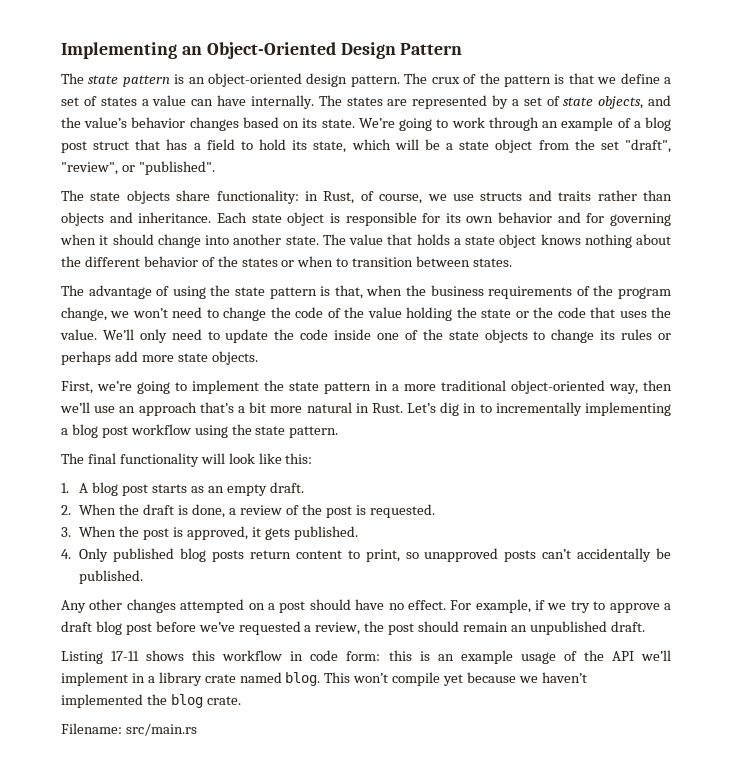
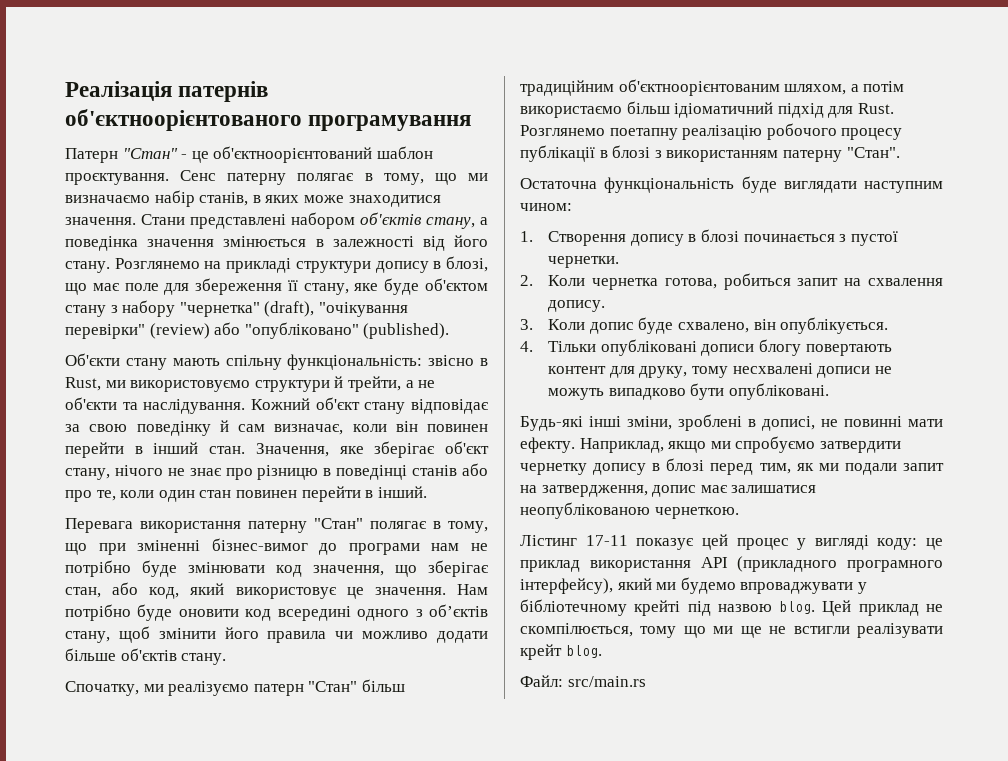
[61,42,463,59] [61,73,672,87] [61,95,671,109] [61,117,672,131] [61,139,671,153] [61,161,215,175] [61,190,672,204] [61,212,671,226] [60,234,671,248] [61,256,513,267] [61,285,672,299] [61,307,672,321] [60,329,672,343] [61,351,258,365] [61,380,672,394] [60,402,671,416] [61,424,339,438] [61,453,313,467] [61,482,304,496] [61,504,435,518] [61,526,358,540] [61,548,671,562] [79,570,144,584] [61,599,672,613] [61,621,645,635] [61,650,671,664] [61,672,587,686] [61,694,241,708] [61,723,122,734] Implementing an Object-Oriented Design Pattern // The state pattern is an object-oriented design pattern. The crux of the pattern is that we define a set of states a value can have internally. The states are represented by a set of state objects, and the value’s behavior changes based on its state. We’re going to work through an example of a blog post struct that has a field to hold its state, which will be a state object from the set "draft", "review", or "published". // The state objects share functionality: in Rust, of course, we use structs and traits rather than objects and inheritance. Each state object is responsible for its own behavior and for governing when it should change into another state. The value that holds a state object knows nothing about the different behavior of the states or when to transition between states. // The advantage of using the state pattern is that, when the business requirements of the program change, we won’t need to change the code of the value holding the state or the code that uses the value. We’ll only need to update the code inside one of the state objects to change its rules or perhaps add more state objects. // First, we’re going to implement the state pattern in a more traditional object-oriented way, then we’ll use an approach that’s a bit more natural in Rust. Let’s dig in to incrementally implementing a blog post workflow using the state pattern. // The final functionality will look like this: // 1. A blog post starts as an empty draft. // 2. When the draft is done, a review of the post is requested. // 3. When the post is approved, it gets published. // 4. Only published blog posts return content to print, so unapproved posts can’t accidentally be published. // Any other changes attempted on a post should have no effect. For example, if we try to approve a draft blog post before we’ve requested a review, the post should remain an unpublished draft. // Listing 17-11 shows this workflow in code form: this is an example usage of the API we’ll implement in a library crate named blog. This won’t compile yet because we haven’t implemented the blog crate. // Filename: -> [65,81,269,102] [65,109,472,131] [65,146,433,163] [65,170,489,185] [65,190,441,207] [65,212,488,229] [65,235,489,251] [65,256,489,273] [65,278,488,295] [65,300,408,317] [65,322,450,339] [65,353,488,370] [65,376,436,392] [65,397,489,414] [65,420,488,436] [65,441,490,458] [65,463,489,480] [65,486,427,502] [65,518,488,533] [65,538,488,555] [65,560,489,577] [65,582,489,599] [65,604,488,621] [65,626,488,643] [65,648,227,665] [65,679,405,696] [520,79,905,96] [520,101,894,118] [520,123,903,140] [520,145,900,162] [520,176,943,193] [520,203,572,211] [520,229,898,246] [548,256,620,268] [520,273,943,290] [548,300,606,312] [520,317,889,334] [520,339,892,356] [548,363,892,378] [548,383,830,400] [520,414,943,431] [520,436,901,453] [520,458,944,475] [520,485,817,497] [520,502,739,519] [520,534,943,550] [520,556,943,572] [520,577,867,594] [520,599,943,616] [520,623,943,638] [520,644,602,660] [520,675,563,687] Реалізація патернів об'єктноорієнтованого програмування // Патерн "Стан" - це об'єктноорієнтований шаблон проєктування. Сенс патерну полягає в тому, що ми визначаємо набір станів, в яких може знаходитися значення. Стани представлені набором об'єктів стану, а поведінка значення змінюється в залежності від його стану. Розглянемо на прикладі структури допису в блозі, що має поле для збереження її стану, яке буде об'єктом стану з набору "чернетка" (draft), "очікування перевірки" (review) або "опубліковано" (published). // Об'єкти стану мають спільну функціональність: звісно в Rust, ми використовуємо структури й трейти, а не об'єкти та наслідування. Кожний об'єкт стану відповідає за свою поведінку й сам визначає, коли він повинен перейти в інший стан. Значення, яке зберігає об'єкт стану, нічого не знає про різницю в поведінці станів або про те, коли один стан повинен перейти в інший. // Перевага використання патерну "Стан" полягає в тому, що при зміненні бізнес-вимог до програми нам не потрібно буде змінювати код значення, що зберігає стан, або код, який використовує це значення. Нам потрібно буде оновити код всередині одного з об’єктів стану, щоб змінити його правила чи можливо додати більше об'єктів стану. // Спочатку, ми реалізуємо патерн "Стан" більш традиційним об'єктноорієнтованим шляхом, а потім використаємо більш ідіоматичний підхід для Rust. Розглянемо поетапну реалізацію робочого процесу публікації в блозі з використанням патерну "Стан". // Остаточна функціональність буде виглядати наступним чином: // 1. Створення допису в блозі починається з пустої чернетки. // 2. Коли чернетка готова, робиться запит на схвалення допису. // 3. Коли допис буде схвалено, він опублікується. // 4. Тільки опубліковані дописи блогу повертають контент для друку, тому несхвалені дописи не можуть випадково бути опубліковані. // Будь-які інші зміни, зроблені в дописі, не повинні мати ефекту. Наприклад, якщо ми спробуємо затвердити чернетку допису в блозі перед тим, як ми подали запит на затвердження, допис має залишатися неопублікованою чернеткою. // Лістинг 17-11 показує цей процес у вигляді коду: це приклад використання API (прикладного програмного інтерфейсу), який ми будемо впроваджувати у бібліотечному крейті під назвою blog. Цей приклад не скомпілюється, тому що ми ще не встигли реалізувати крейт blog. // Файл:

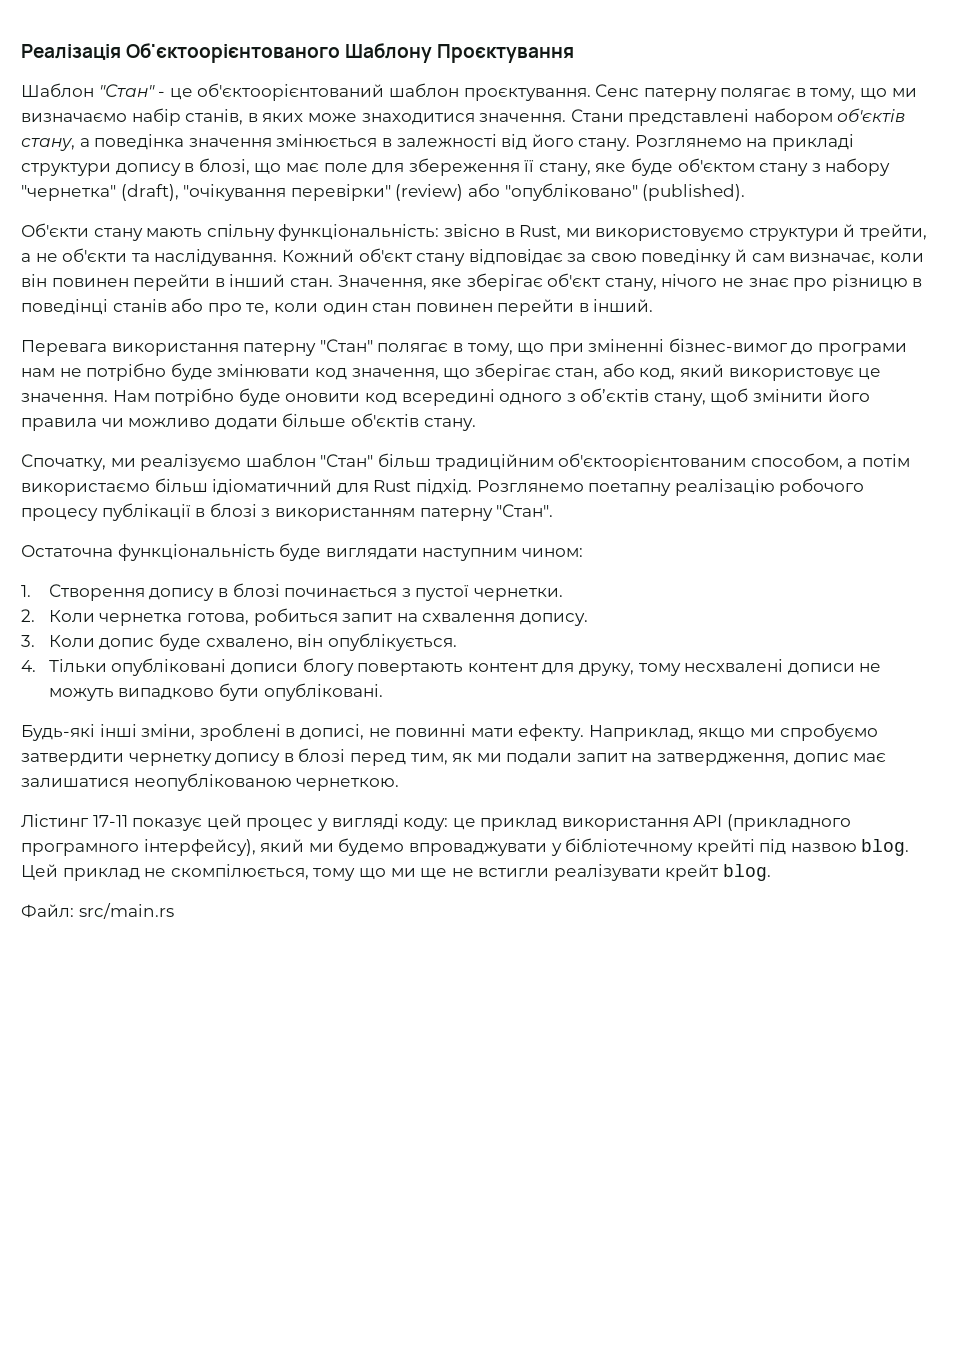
[178,81,269,102] [65,109,472,131] [65,148,118,163] патернів об'єктноорієнтованого програмування // Патерн -> [126,43,575,63] [21,83,94,97] Об'єктоорієнтованого Шаблону Проєктування // Шаблон
[213,146,373,163] об'єктноорієнтований -> [197,83,385,101] об'єктоорієнтований
[253,684,304,696] патерн -> [245,453,316,467] шаблон
[618,79,847,96] об'єктноорієнтованим шляхом, -> [558,453,843,471] об'єктоорієнтованим способом,
[777,103,894,118] підхід для Rust. -> [336,479,472,495] для Rust підхід.

